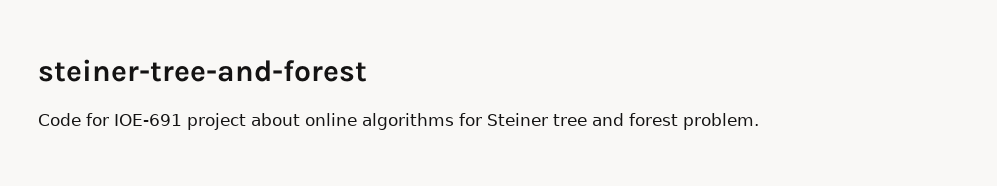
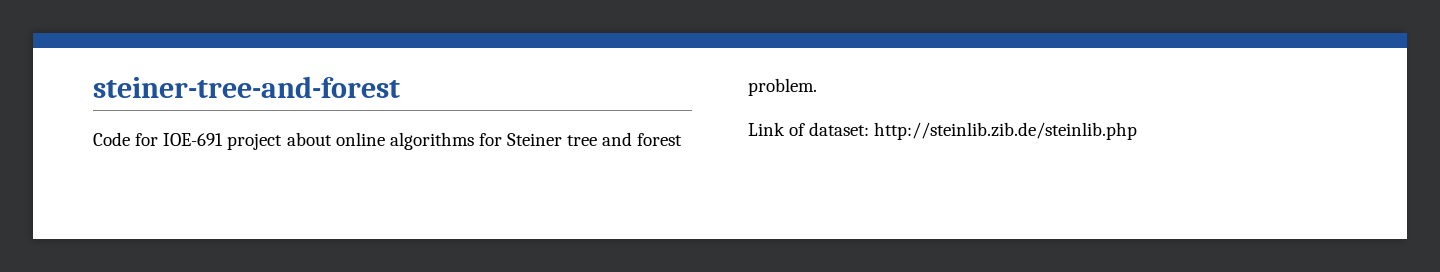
(759, 121) none -> [748,122,1138,140] // Link of dataset: http://steinlib.zib.de/steinlib.php

